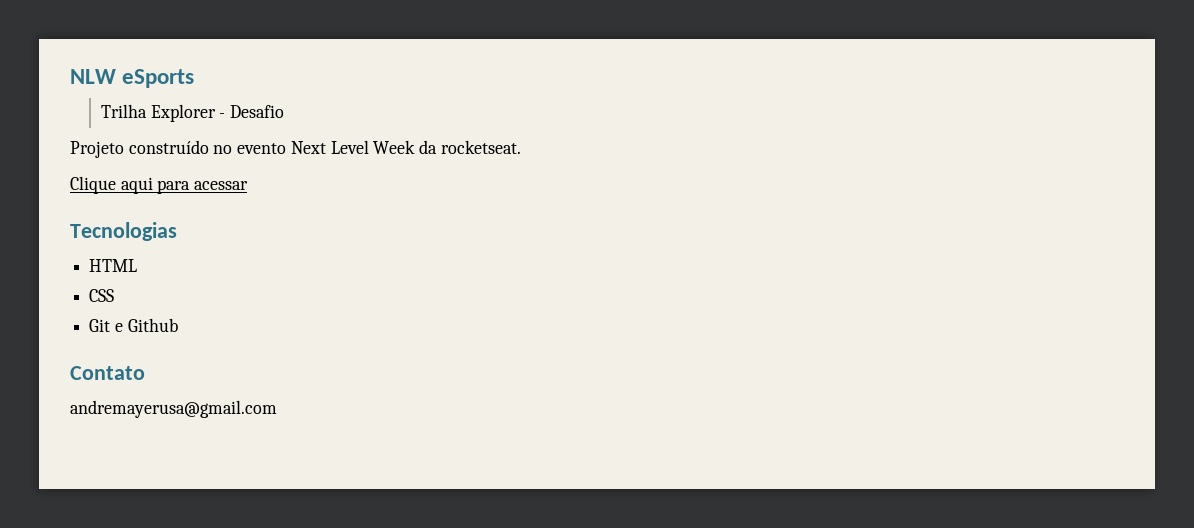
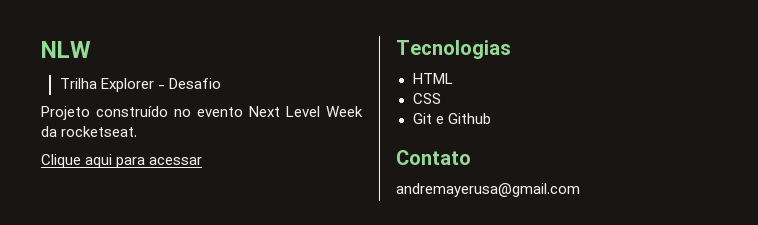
[122,69,195,88] eSports -> (91, 49) none

